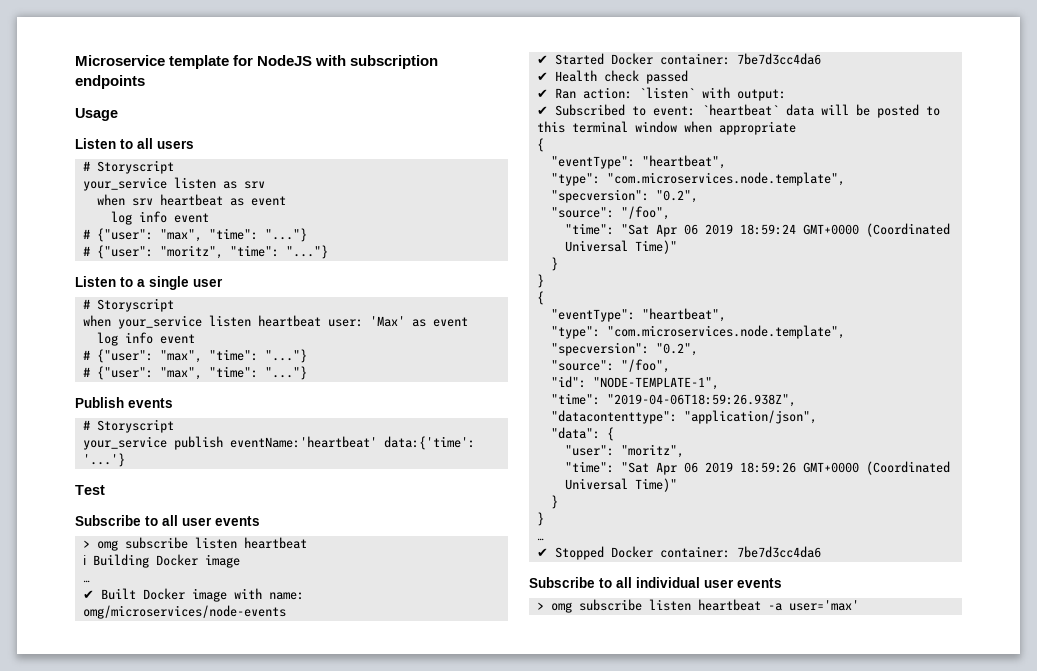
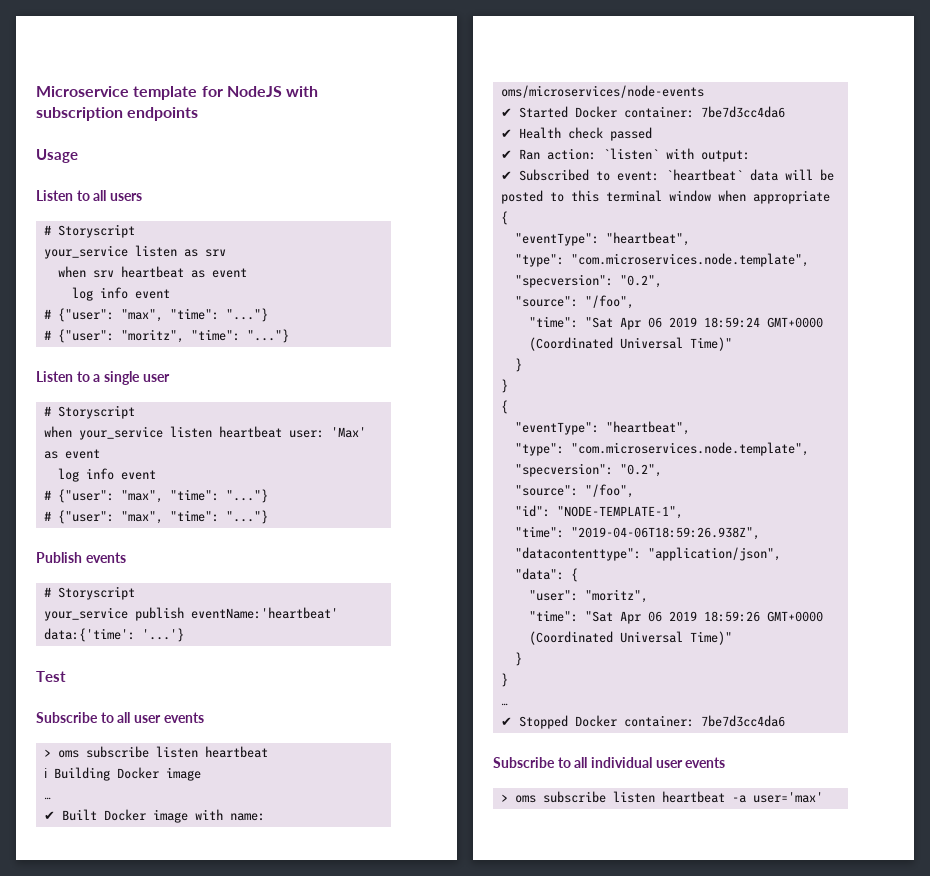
[96,540,118,551] omg -> [58,750,80,758] oms
[82,605,286,619] omg/microservices/node-events -> [501,85,705,98] oms/microservices/node-events
[550,602,572,613] omg -> [515,795,537,803] oms

